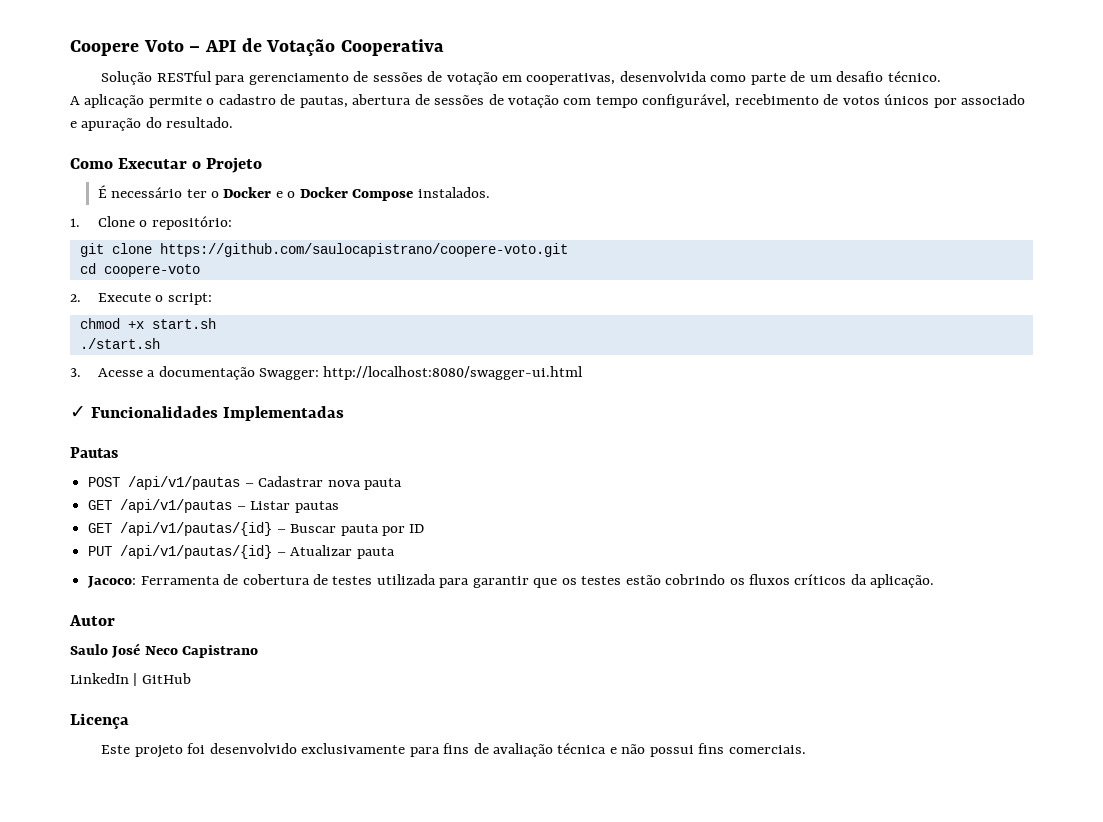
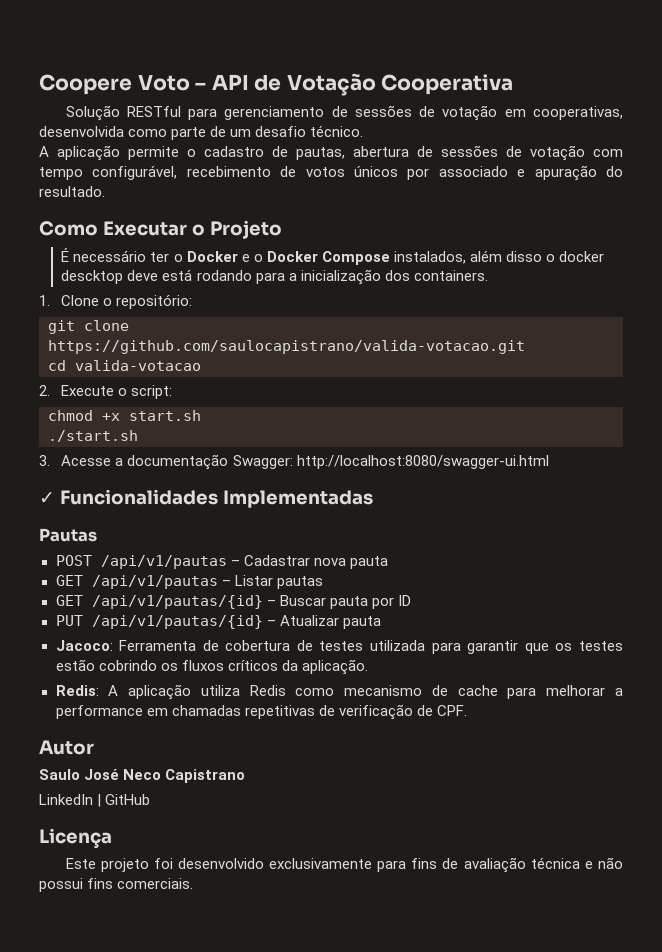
[417,187,490,198] instalados. -> [393,250,605,264] [61,269,488,285] instalados, além disso o docker descktop deve está rodando para a inicialização dos containers.
[159,243,568,257] https://github.com/saulocapistrano/coopere-voto.git -> [48,340,525,354] https://github.com/saulocapistrano/valida-votacao.git
[103,264,200,277] coopere-voto -> [75,360,201,371] valida-votacao
(935, 581) none -> [55,684,623,700] [55,704,467,720] // Redis: A aplicação utiliza Redis como mecanismo de cache para melhorar a performance em chamadas repetitivas de verificação de CPF.

